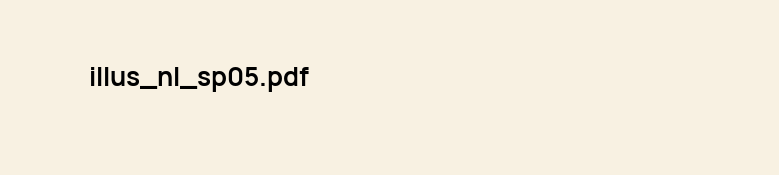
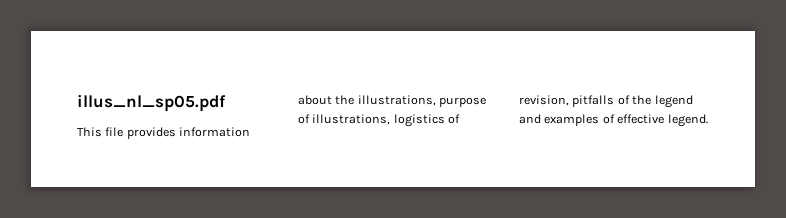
(309, 79) none -> [77,127,251,139] [298,95,487,107] [298,114,461,127] [519,95,693,108] [519,114,708,127] // This file provides information about the illustrations, purpose of illustrations, logistics of revision, pitfalls of the legend and examples of effective legend.

